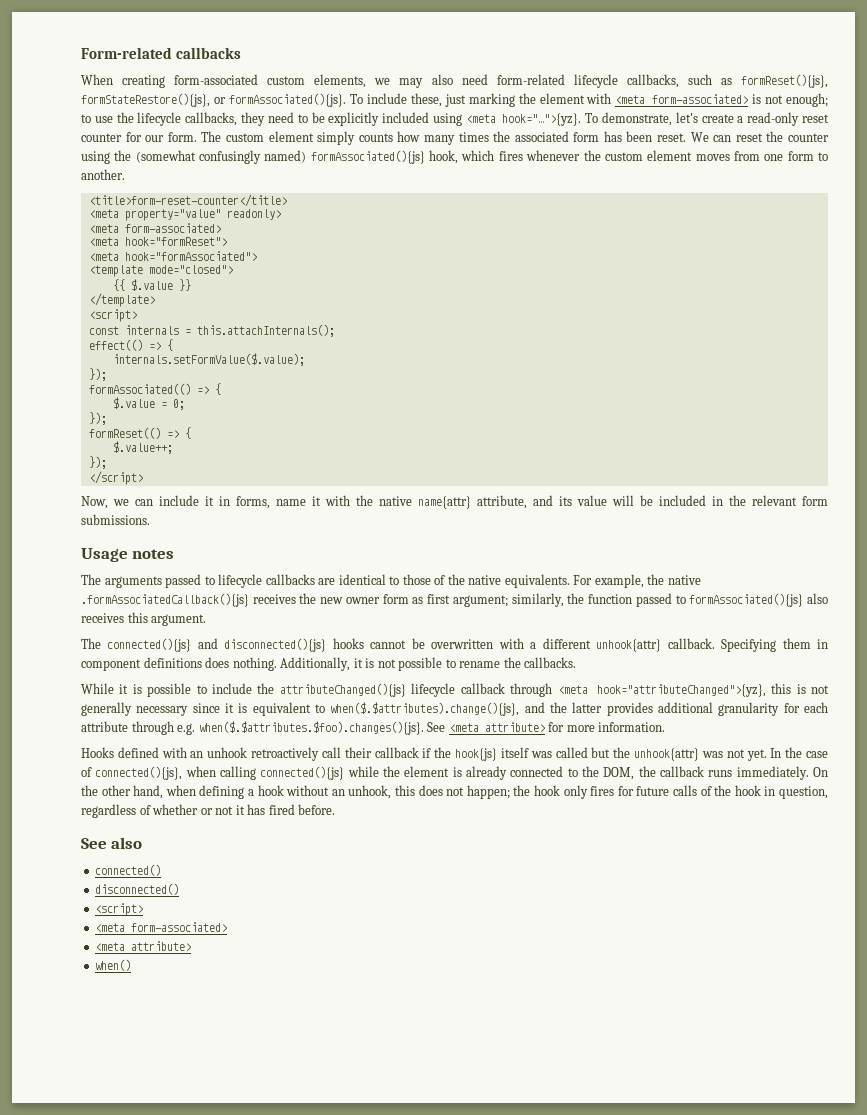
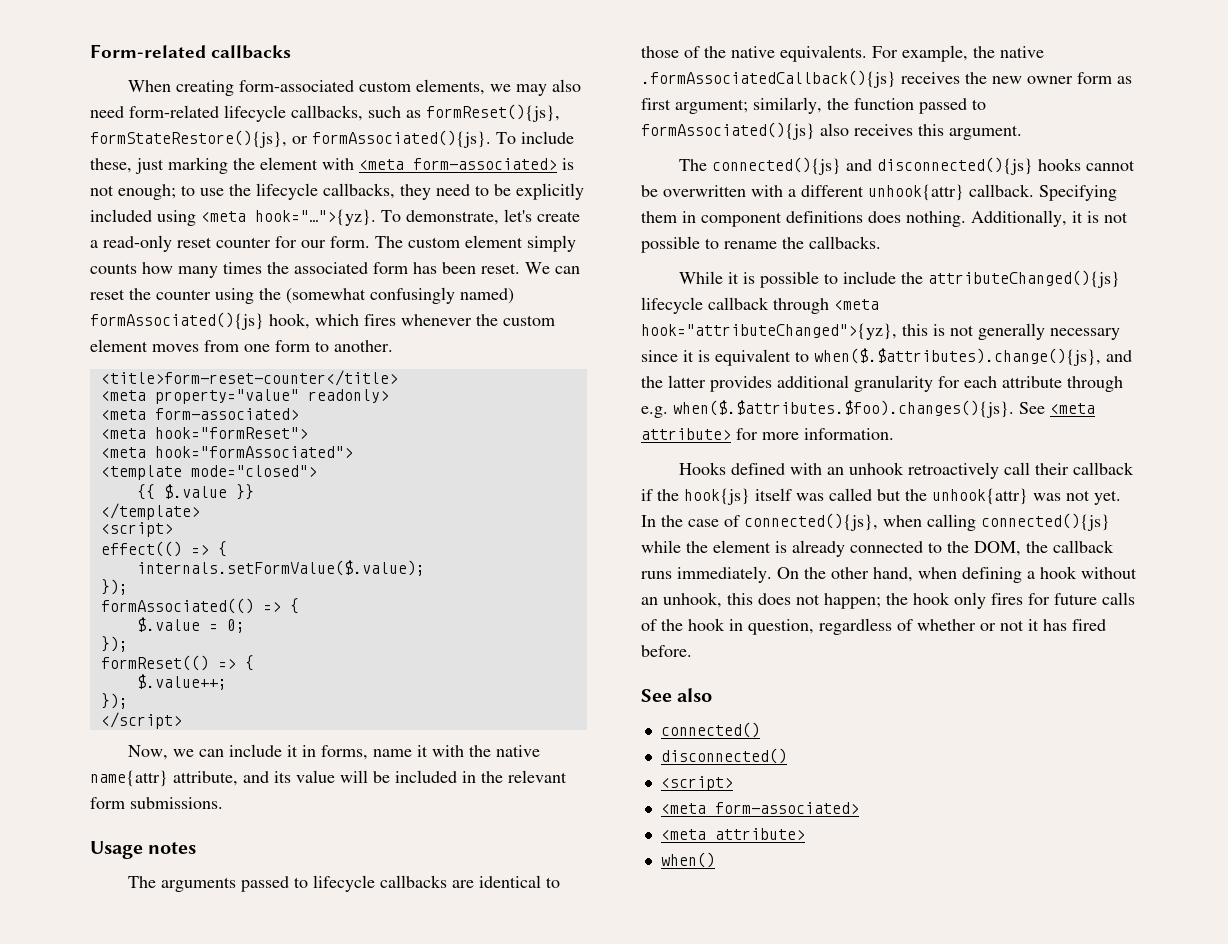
[88,324,335,337] // const internals = this.attachInternals(); -> (173, 529) none

